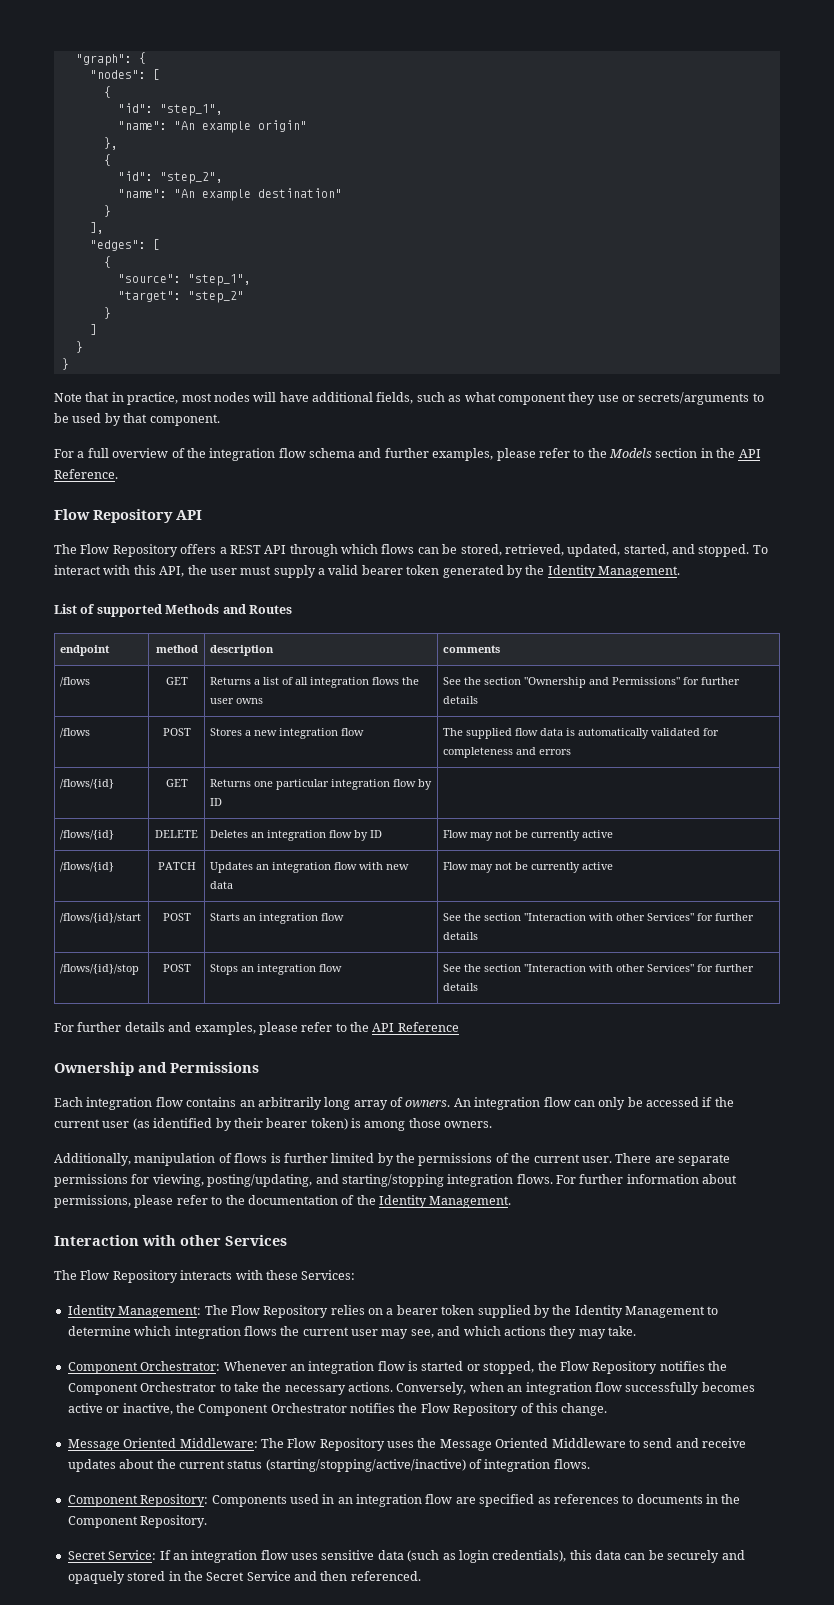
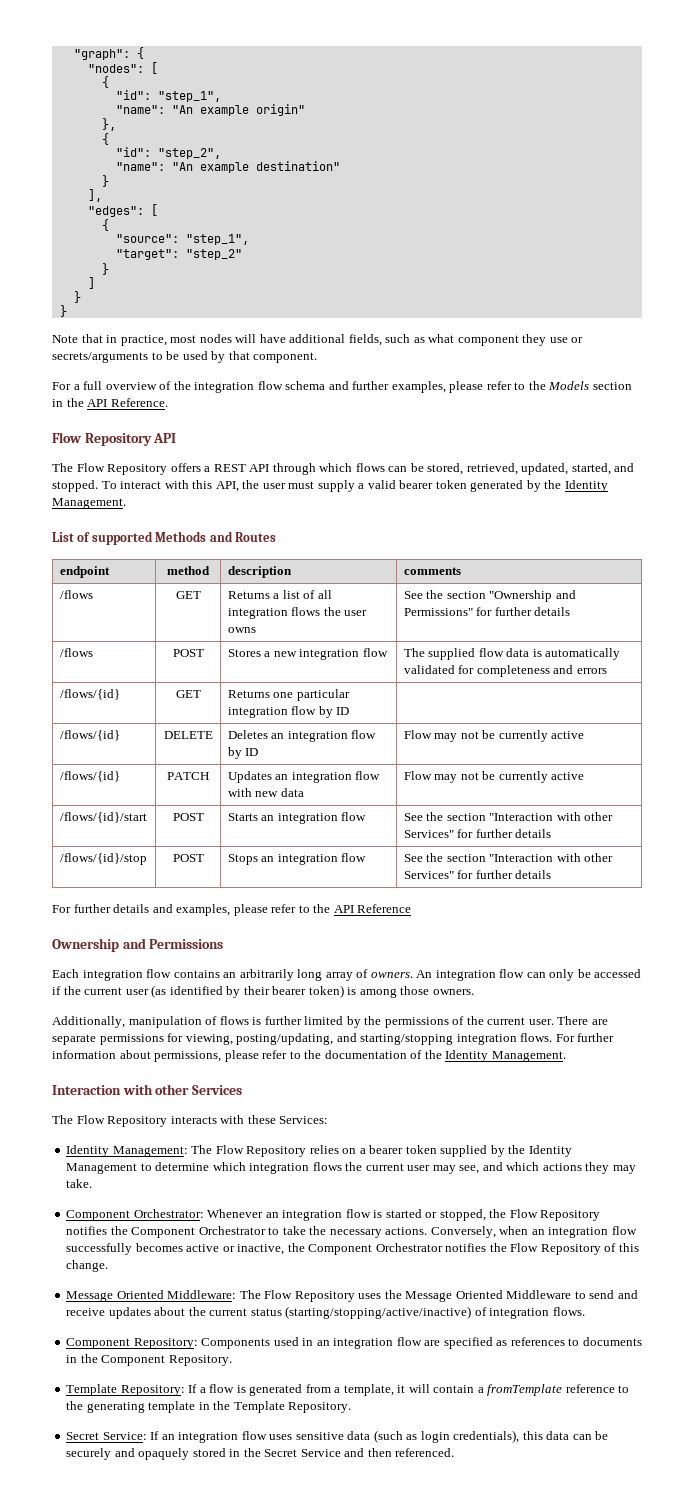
(208, 1521) none -> [66,1384,630,1396] [66,1401,352,1413] // Template Repository: If a flow is generated from a template, it will contain a fromTemplate reference to the generating template in the Template Repository.

